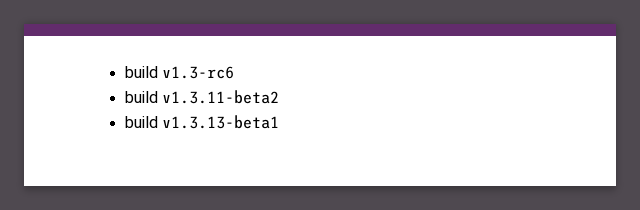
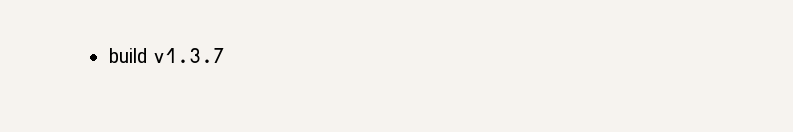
[124,66,234,79] [124,90,279,104] [124,115,279,129] build v1.3-rc6 // build v1.3.11-beta2 // build v1.3.13-beta1 -> [109,48,225,63] build v1.3.7

